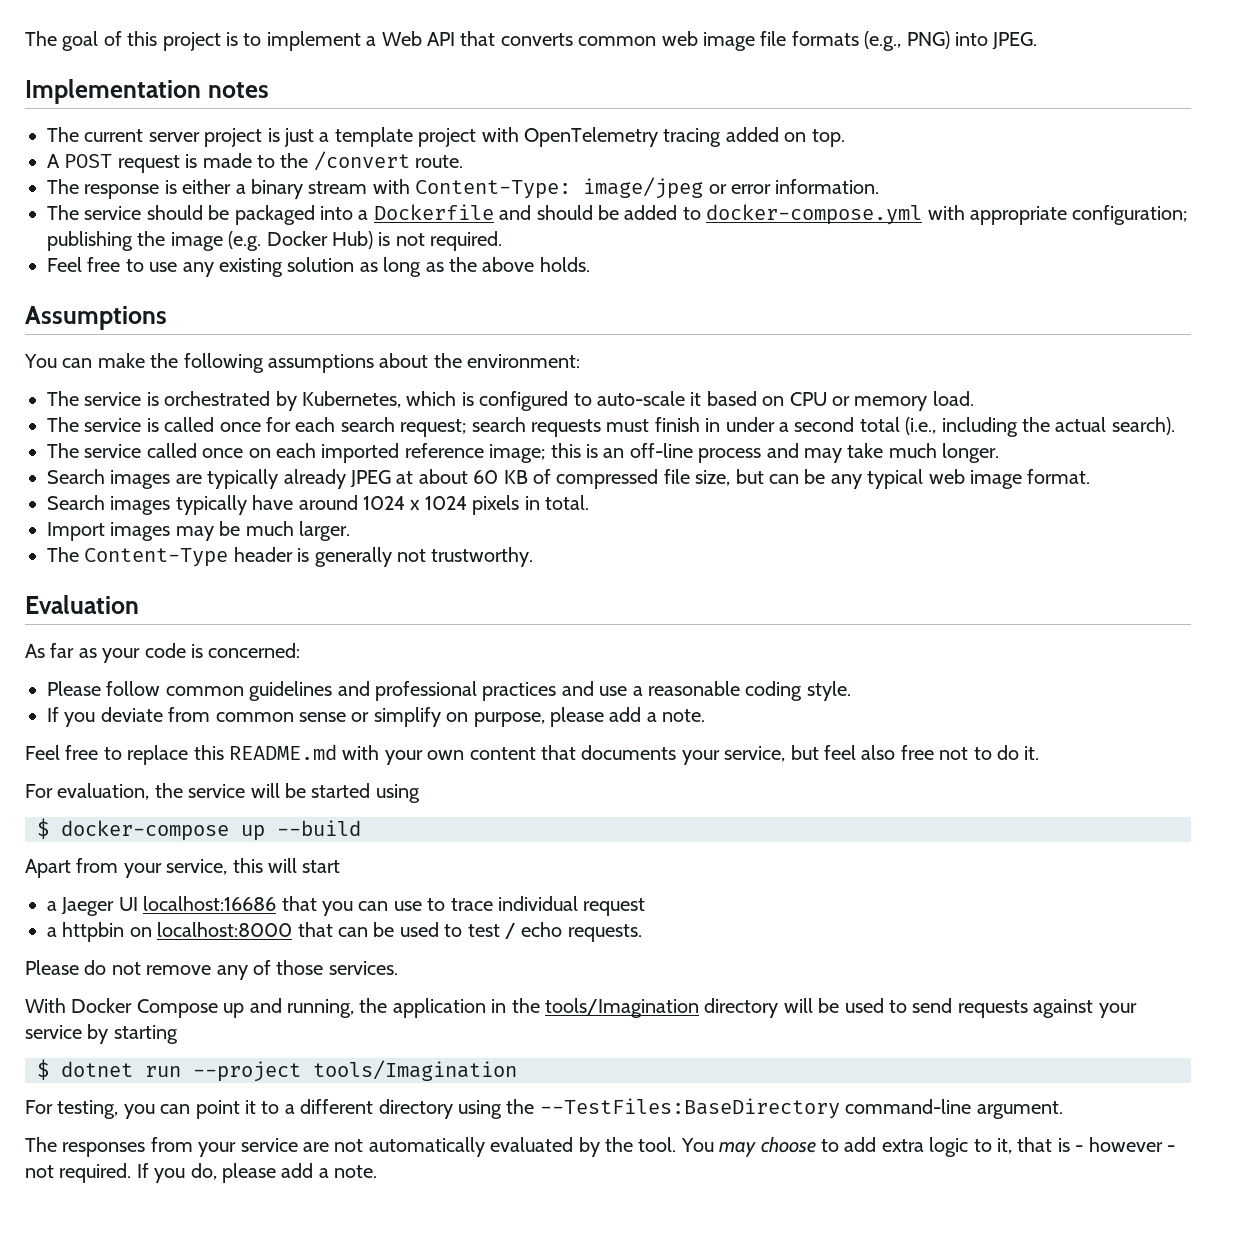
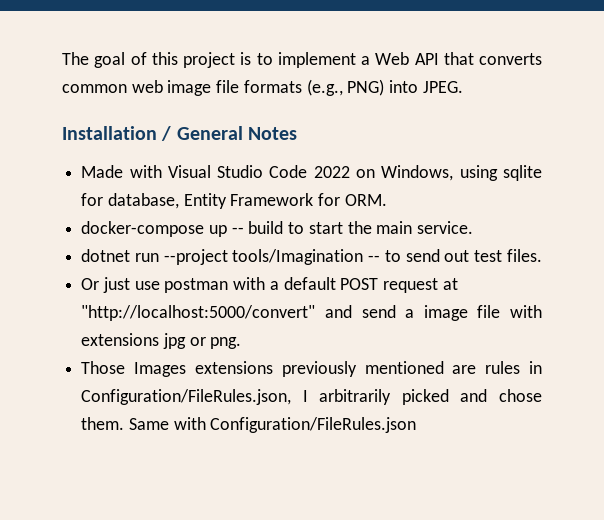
[25,79,269,104] [47,127,845,147] [47,151,464,173] [47,177,880,199] [47,204,1188,225] [47,231,503,251] [47,257,590,277] [25,306,167,330] [24,353,581,373] [47,391,974,411] [47,417,1175,437] [47,443,1000,463] [47,469,1091,489] [47,495,589,515] [47,521,350,541] [47,547,534,567] [25,595,139,614] [25,643,301,663] [47,681,851,701] [47,707,706,727] [25,744,1040,765] [25,783,420,803] [37,818,361,841] [25,858,341,878] [47,896,646,916] [47,922,642,942] [25,960,398,980] [25,998,1137,1018] [25,1024,178,1044] [37,1059,517,1082] [25,1098,1063,1119] [25,1137,1175,1157] [25,1163,378,1183] Implementation notes // The current server project is just a template project with OpenTelemetry tracing added on top. // A POST request is made to the /convert route. // The response is either a binary stream with Content-Type: image/jpeg or error information. // The service should be packaged into a Dockerfile and should be added to docker-compose.yml with appropriate configuration; publishing the image (e.g. Docker Hub) is not required. // Feel free to use any existing solution as long as the above holds. // Assumptions // You can make the following assumptions about the environment: // The service is orchestrated by Kubernetes, which is configured to auto-scale it based on CPU or memory load. // The service is called once for each search request; search requests must finish in under a second total (i.e., including the actual search). // The service called once on each imported reference image; this is an off-line process and may take much longer. // Search images are typically already JPEG at about 60 KB of compressed file size, but can be any typical web image format. // Search images typically have around 1024 x 1024 pixels in total. // Import images may be much larger. // The Content-Type header is generally not trustworthy. // Evaluation // As far as your code is concerned: // Please follow common guidelines and professional practices and use a reasonable coding style. // If you deviate from common sense or simplify on purpose, please add a note. // Feel free to replace this README.md with your own content that documents your service, but feel also free not to do it. // For evaluation, the service will be started using // $ docker-compose up --build // Apart from your service, this will start // a Jaeger UI localhost:16686 that you can use to trace individual request // a httpbin on localhost:8000 that can be used to test / echo requests. // Please do not remove any of those services. // With Docker Compose up and running, the application in the tools/Imagination directory will be used to send requests against your service by starting // $ dotnet run --project tools/Imagination // For testing, you can point it to a different directory using the --TestFiles:BaseDirectory command-line argument. // The responses from your service are not automatically evaluated by the tool. You may choose to add extra logic to it, that is - however - not required. If you do, please add a note. -> [62,126,297,141] [81,165,542,181] [81,193,387,209] [81,221,474,237] [81,249,542,265] [81,277,458,293] [81,305,542,321] [81,333,242,349] [81,361,542,377] [81,389,542,405] [81,417,417,433] Installation / General Notes // Made with Visual Studio Code 2022 on Windows, using sqlite for database, Entity Framework for ORM. // docker-compose up -- build to start the main service. // dotnet run --project tools/Imagination -- to send out test files. // Or just use postman with a default POST request at "http://localhost:5000/convert" and send a image file with extensions jpg or png. // Those Images extensions previously mentioned are rules in Configuration/FileRules.json, I arbitrarily picked and chose them. Same with Configuration/FileRules.json

